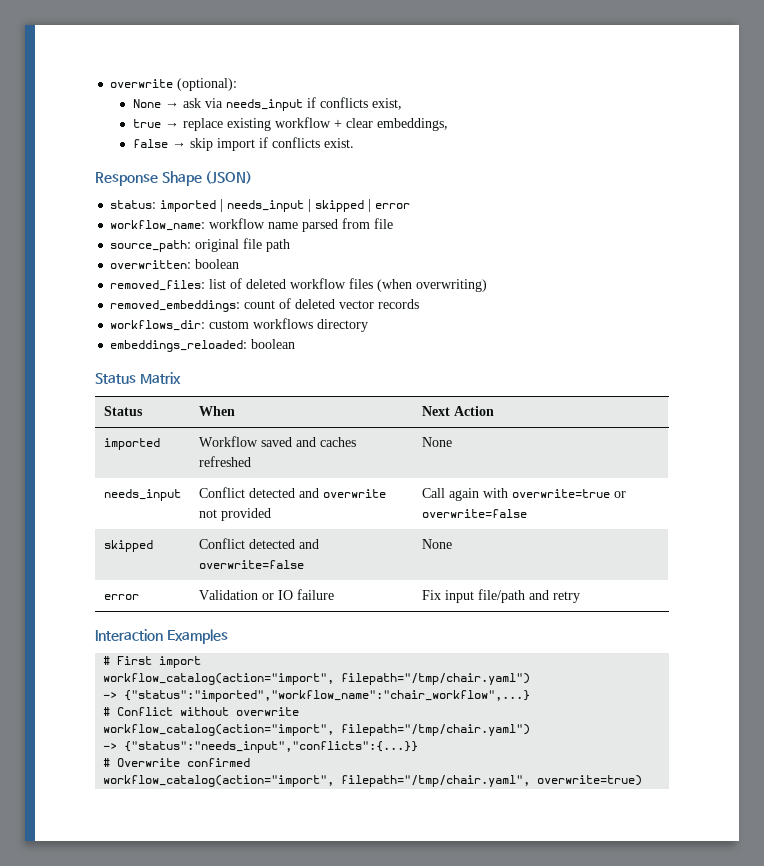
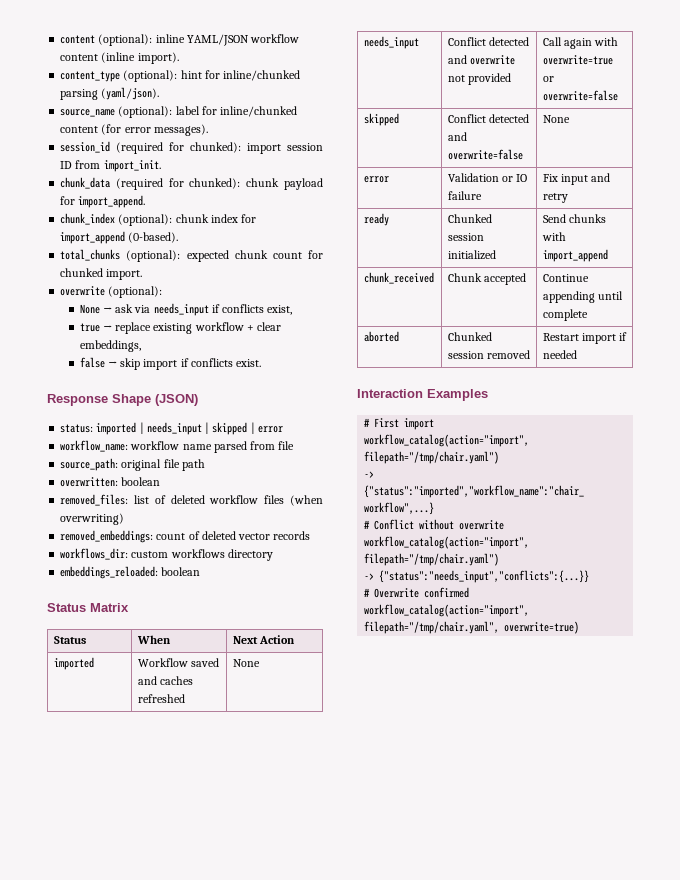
(110, 83) none -> [60,34,300,46] [60,52,179,64] [60,70,301,82] [60,87,160,100] [60,106,298,118] [60,124,208,136] [60,141,323,154] [60,160,161,172] [60,177,323,190] [60,195,146,208] [60,213,257,226] [60,231,179,244] [60,249,323,262] [60,268,143,280] content (optional): inline YAML/JSON workflow content (inline import). // content_type (optional): hint for inline/chunked parsing (yaml/json). // source_name (optional): label for inline/chunked content (for error messages). // session_id (required for chunked): import session ID from import_init. // chunk_data (required for chunked): chunk payload for import_append. // chunk_index (optional): chunk index for import_append (0-based). // total_chunks (optional): expected chunk count for chunked import. //
[477,589,525,603] file/path -> (588, 179) none
(580, 597) none -> [363,213,389,226] [447,214,492,223] [447,233,484,241] [447,250,496,260] [542,214,606,223] [541,232,566,241] [542,249,608,262] [363,272,434,284] [447,273,526,285] [542,274,589,282] [542,291,623,303] [542,309,588,321] [363,331,399,342] [447,332,492,341] [447,350,530,359] [542,332,627,344] [542,350,577,359] // ready | Chunked session initialized | Send chunks with import_append // chunk_received | Chunk accepted | Continue appending until complete // aborted | Chunked session removed | Restart import if needed

